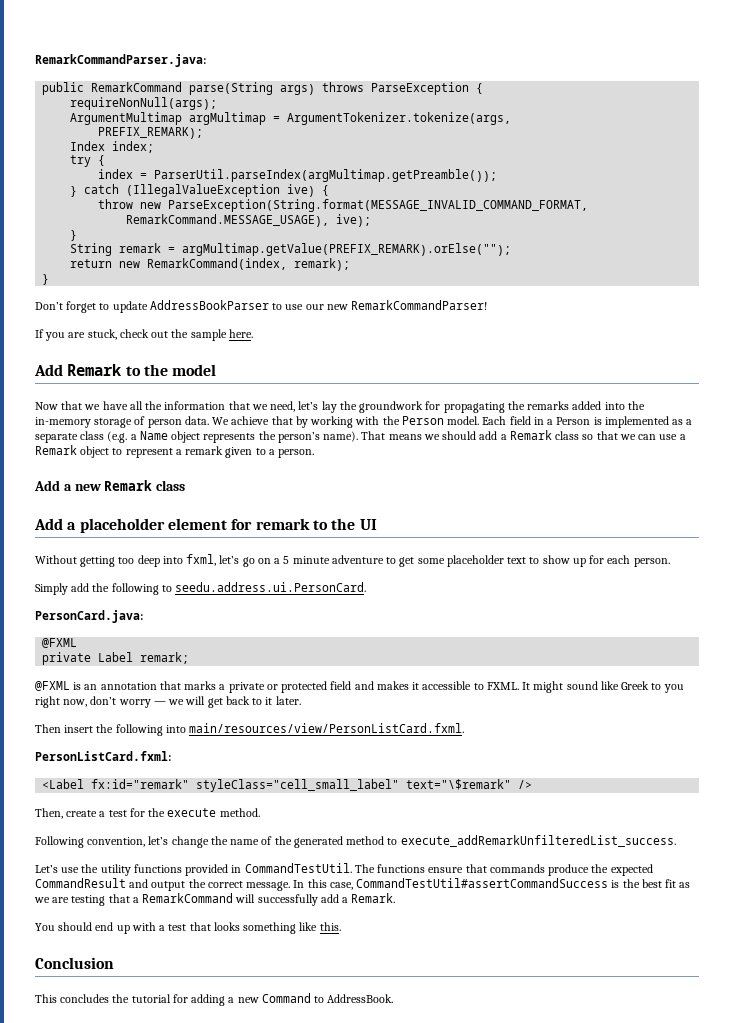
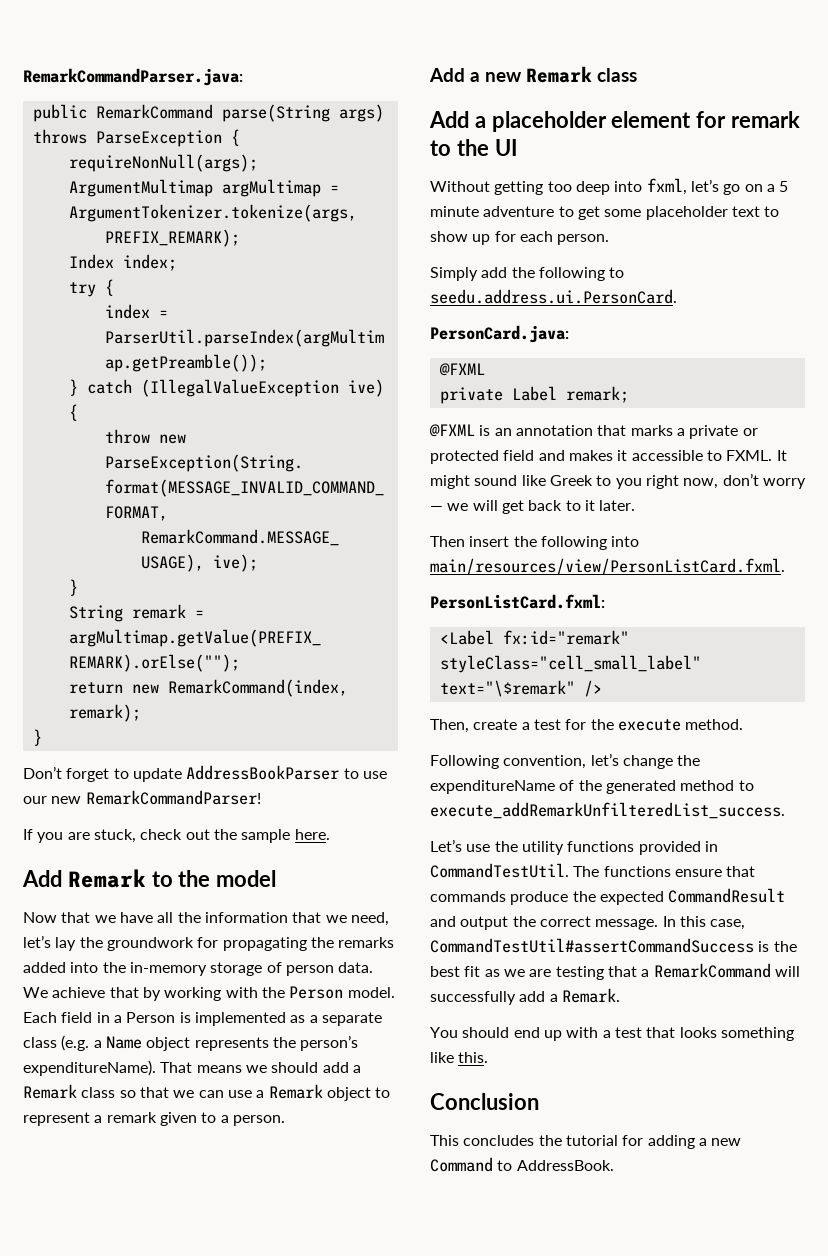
[323,431,359,442] name). -> [23,1060,156,1076] expenditureName).
[230,839,260,845] name -> [430,780,555,794] expenditureName

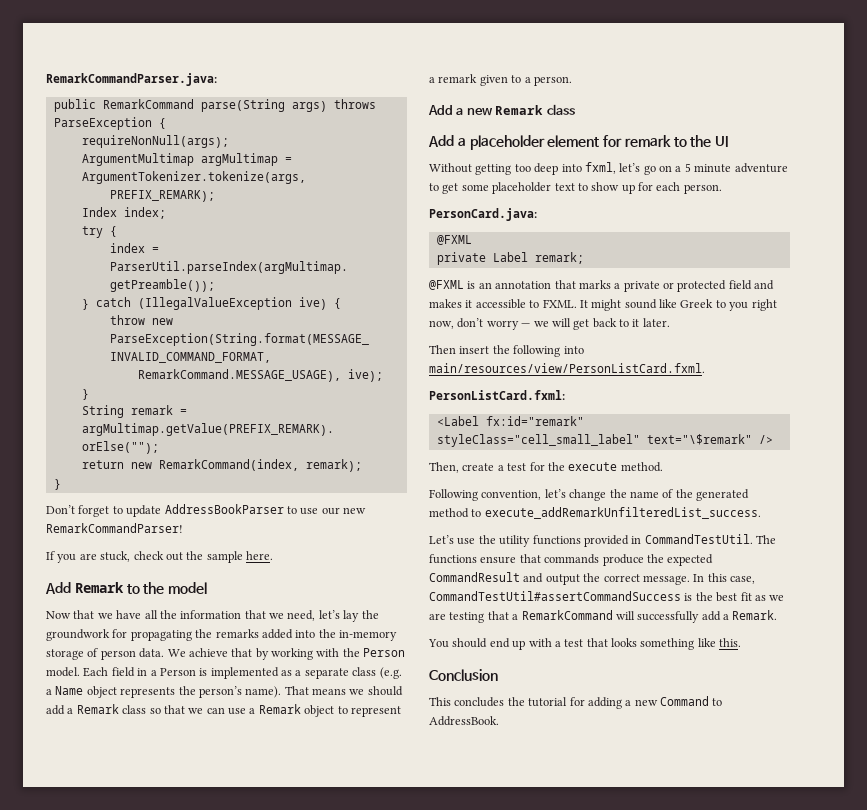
[23,1060,156,1076] expenditureName). -> [245,686,282,698] name).
[430,267,625,281] [430,289,677,304] // Simply add the following to seedu.address.ui.PersonCard. -> (722, 189) none
[430,780,555,794] expenditureName -> [629,491,659,498] name

